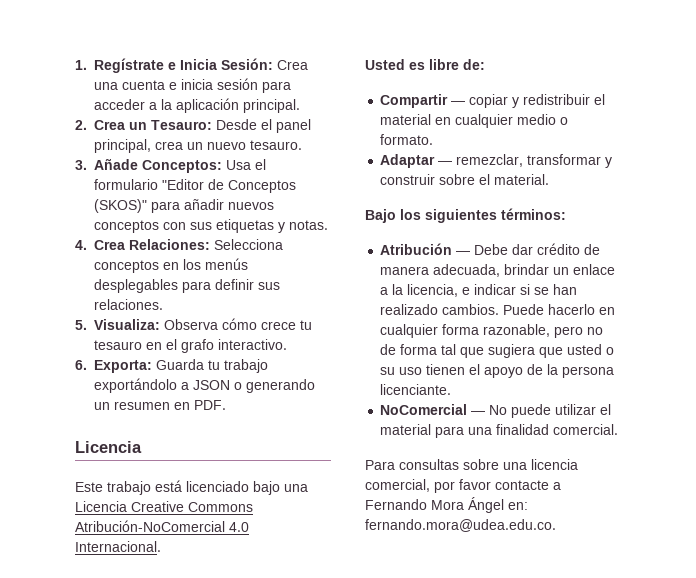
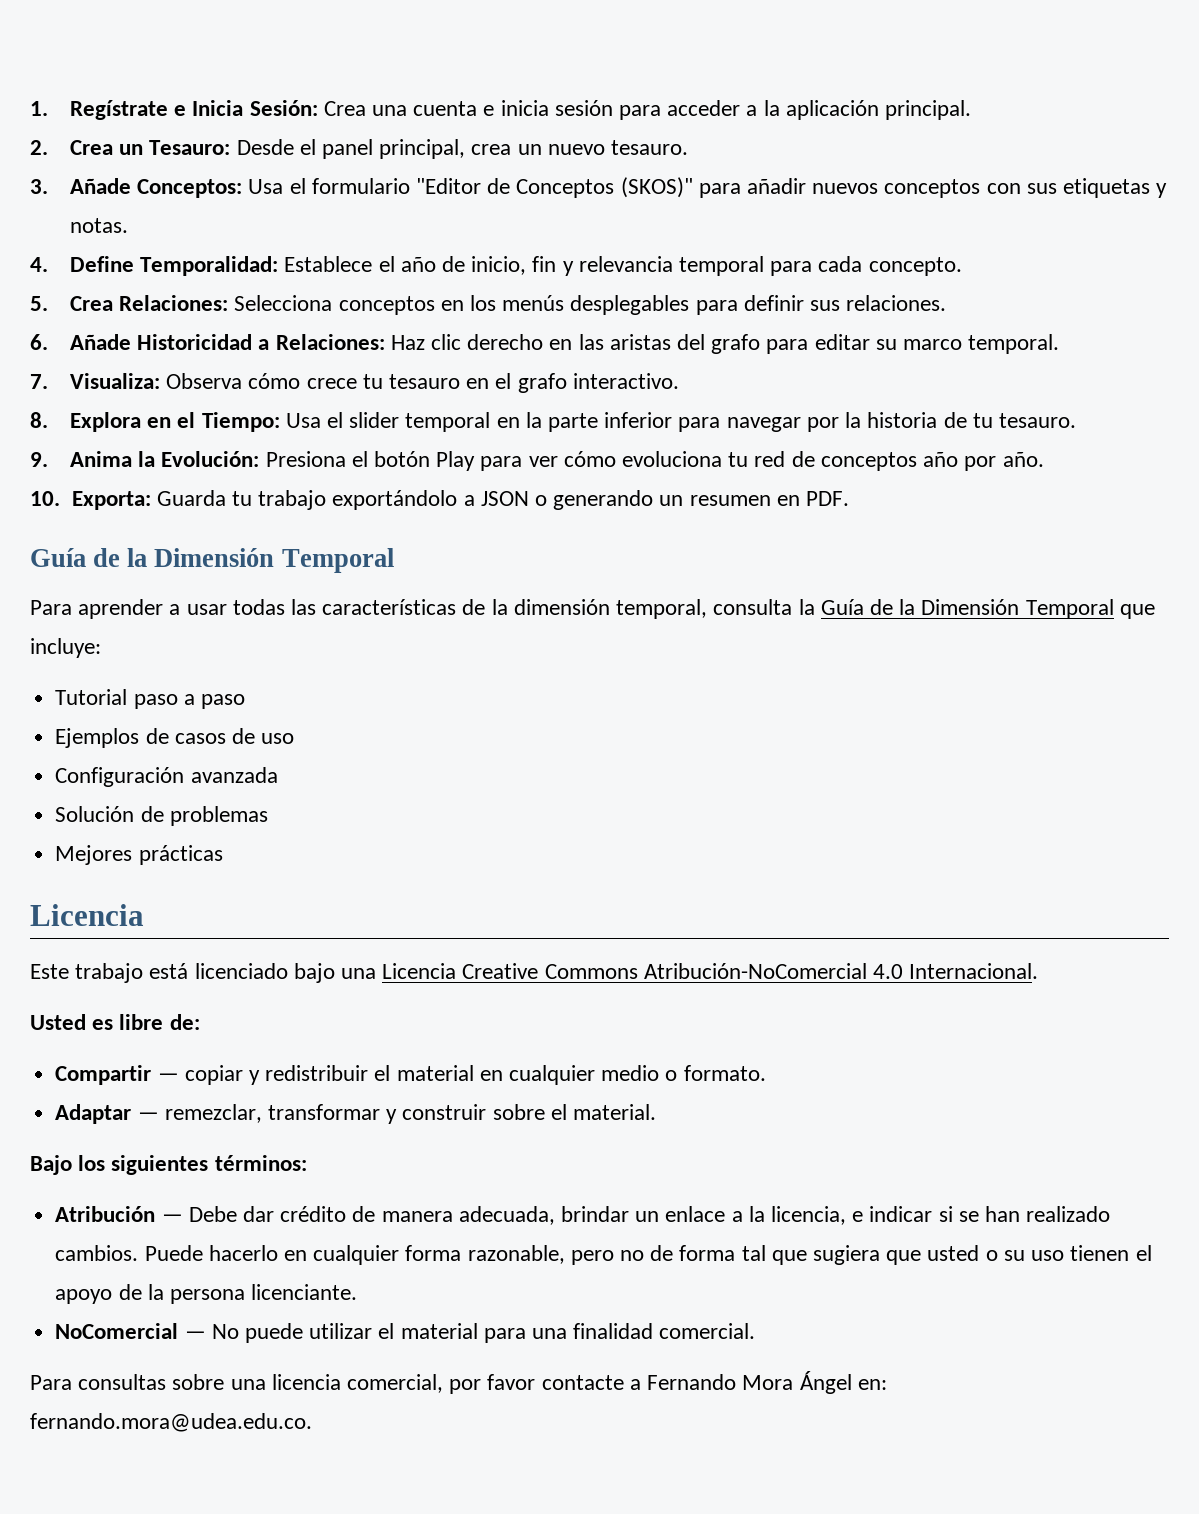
(87, 245) none -> [69,256,962,276] [30,296,48,311] Define Temporalidad: Establece el año de inicio, fin y relevancia temporal para cada concepto. // 5.
[75,320,87,330] 5. -> [30,334,1060,354] [30,374,48,389] 6. Añade Historicidad a Relaciones: Haz clic derecho en las aristas del grafo para editar su marco temporal. // 7.
[75,360,87,370] 6. -> [30,412,1076,432] [30,451,1044,471] [30,491,60,506] 8. Explora en el Tiempo: Usa el slider temporal en la parte inferior para navegar por la historia de tu tesauro. // 9. Anima la Evolución: Presiona el botón Play para ver cómo evoluciona tu red de conceptos año por año. // 10.
(226, 405) none -> [30,548,394,573] [30,599,1155,619] [30,638,101,658] [55,689,245,709] [55,728,295,748] [55,767,278,787] [55,806,268,826] [55,845,223,865] // Guía de la Dimensión Temporal // Para aprender a usar todas las características de la dimensión temporal, consulta la Guía de la Dimensión Temporal que incluye: // Tutorial paso a paso // Ejemplos de casos de uso // Configuración avanzada // Solución de problemas // Mejores prácticas

